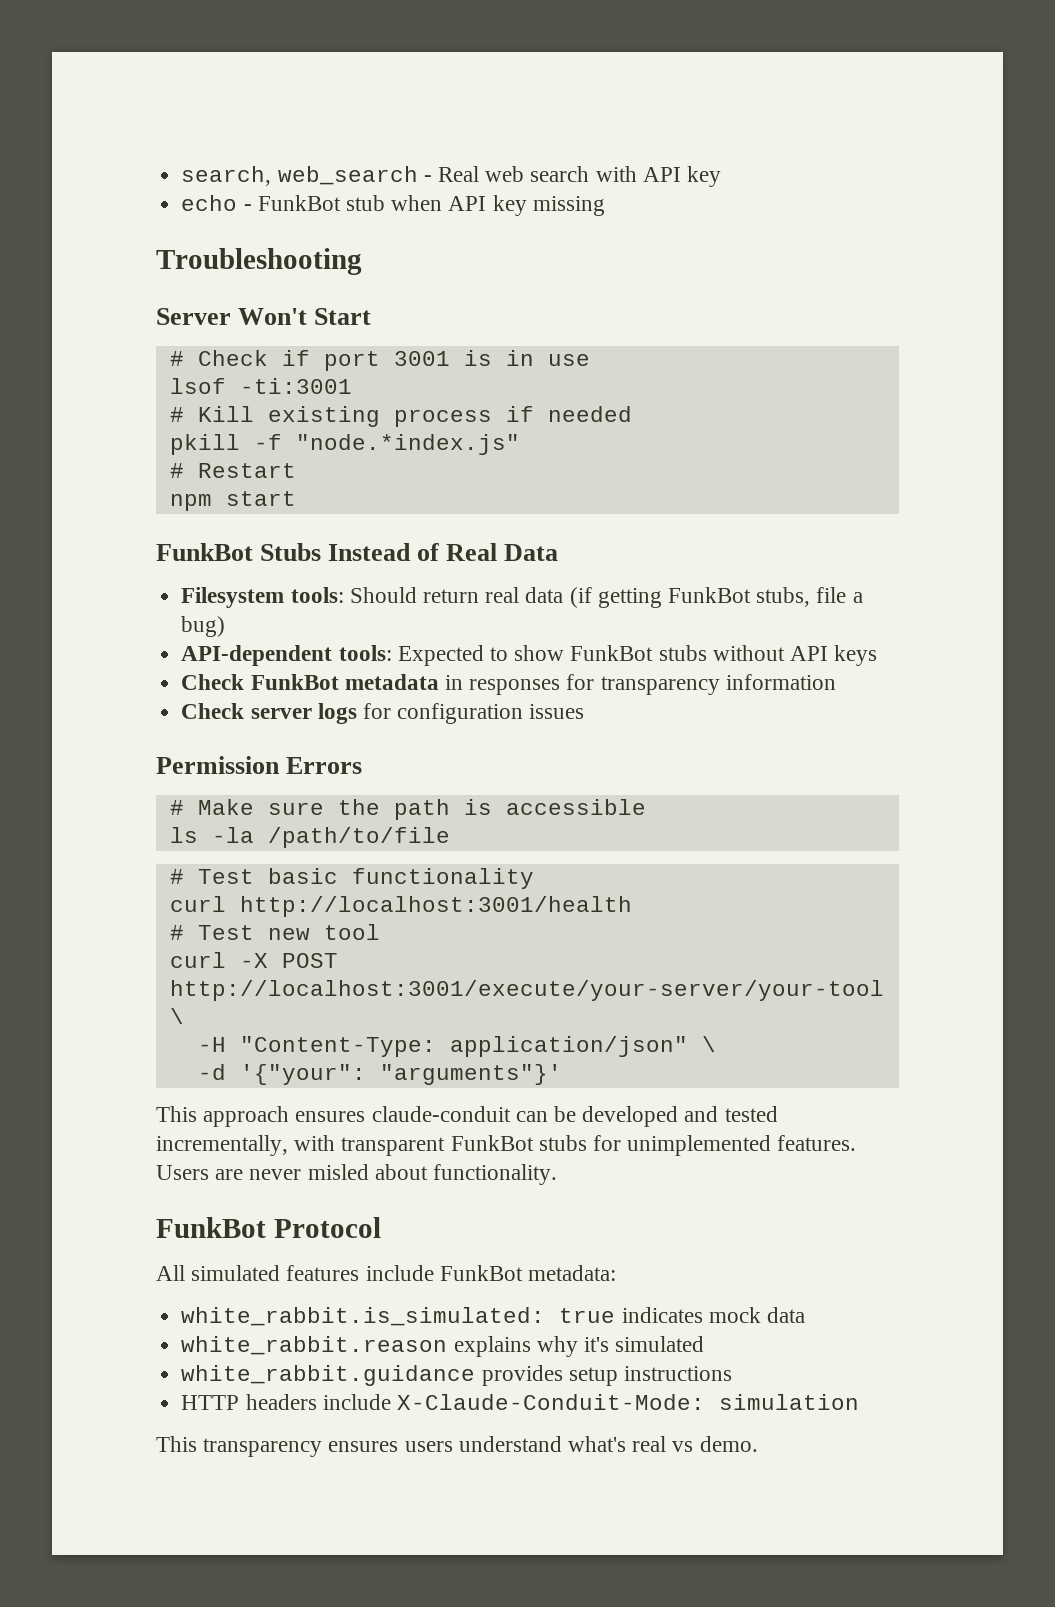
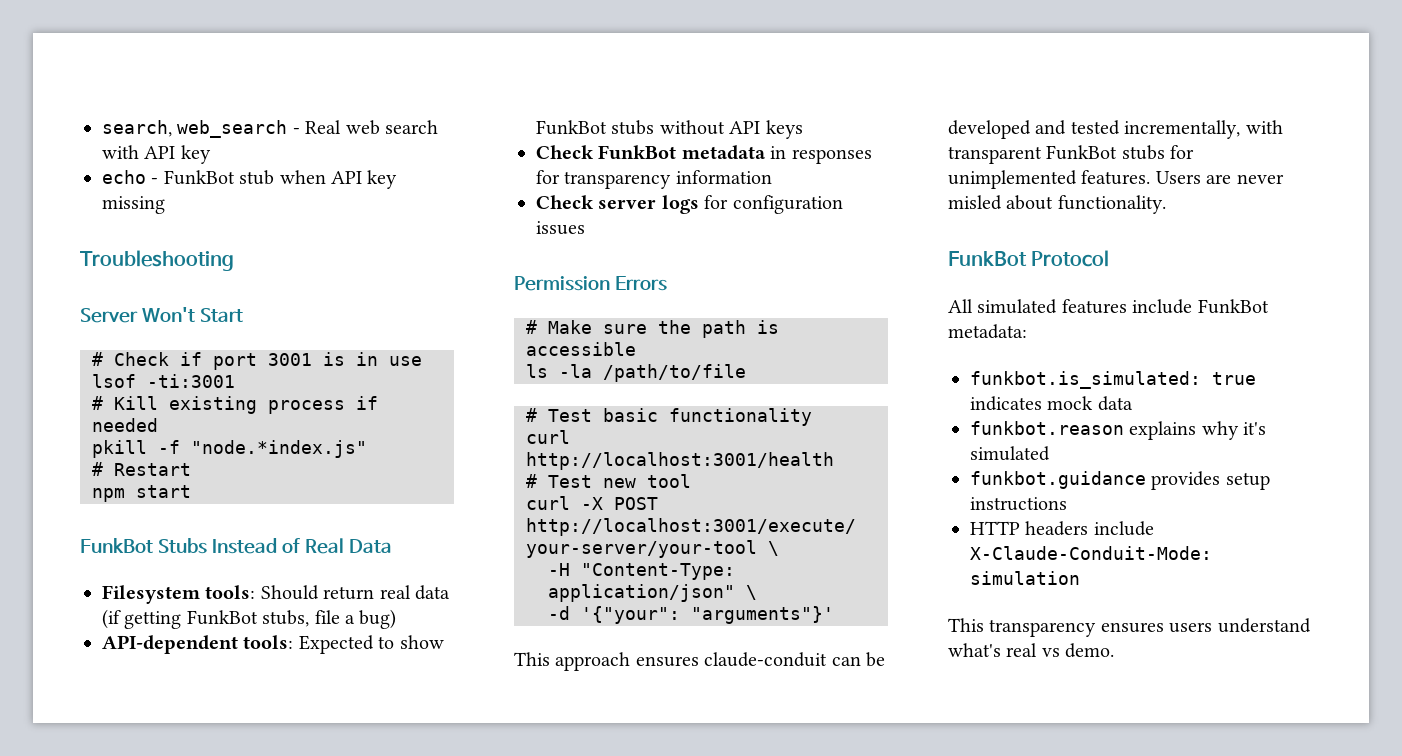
[181,1307,546,1326] white_rabbit.is_simulated: -> [970,371,1201,389] funkbot.is_simulated:
[181,1336,448,1355] white_rabbit.reason -> [970,421,1124,435] funkbot.reason
[181,1365,476,1386] white_rabbit.guidance -> [970,471,1146,489] funkbot.guidance

